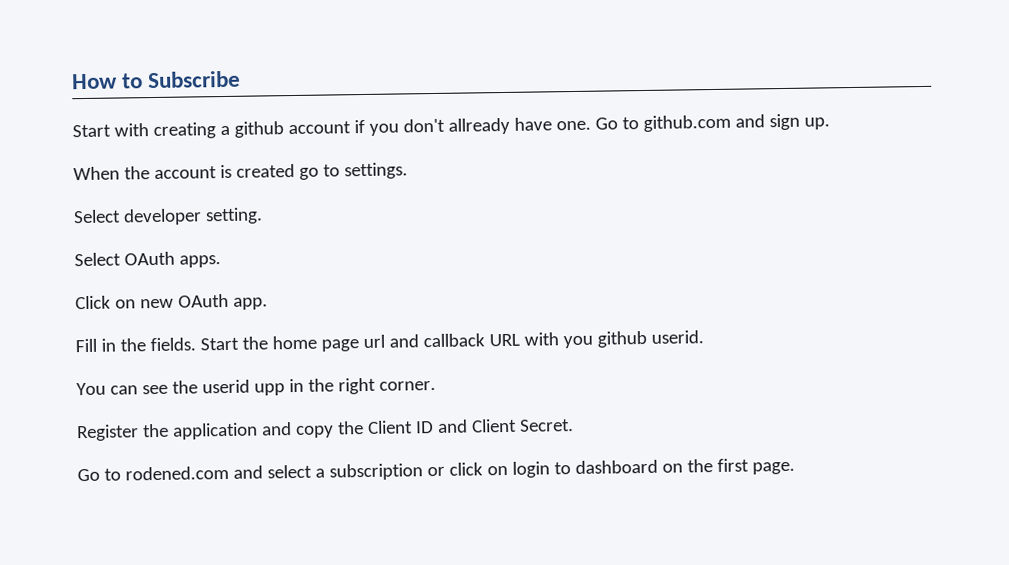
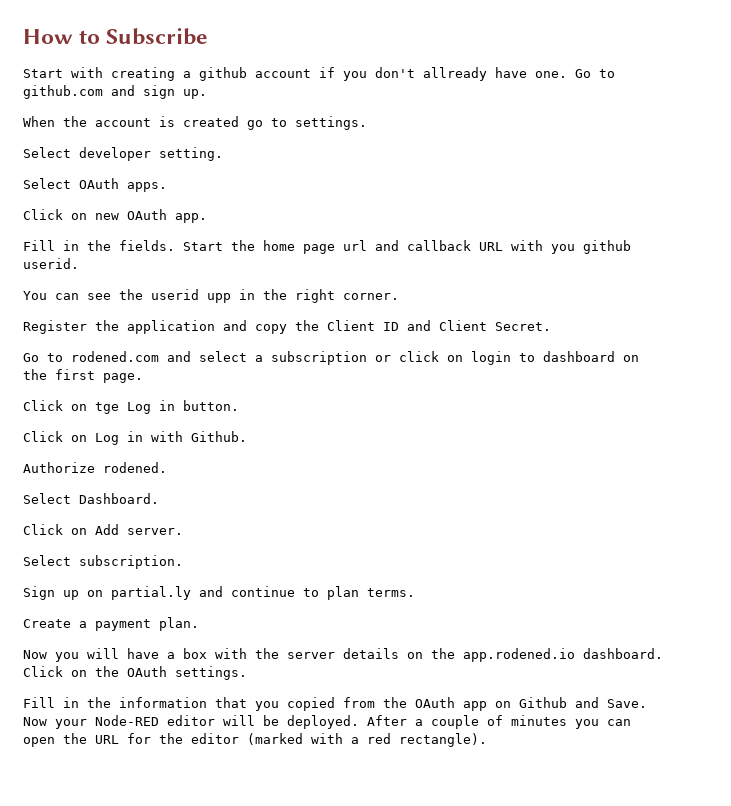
(795, 468) none -> [23,400,239,414] [23,431,247,445] [23,462,167,473] [23,493,159,504] [23,524,183,535] [23,555,183,569] [23,586,415,600] [23,617,199,631] [23,648,663,662] [23,666,247,680] [23,697,647,711] [23,715,631,729] [23,733,487,747] // Click on tge Log in button. // Click on Log in with Github. // Authorize rodened. // Select Dashboard. // Click on Add server. // Select subscription. // Sign up on partial.ly and continue to plan terms. // Create a payment plan. // Now you will have a box with the server details on the app.rodened.io dashboard. Click on the OAuth settings. // Fill in the information that you copied from the OAuth app on Github and Save. Now your Node-RED editor will be deployed. After a couple of minutes you can open the URL for the editor (marked with a red rectangle).

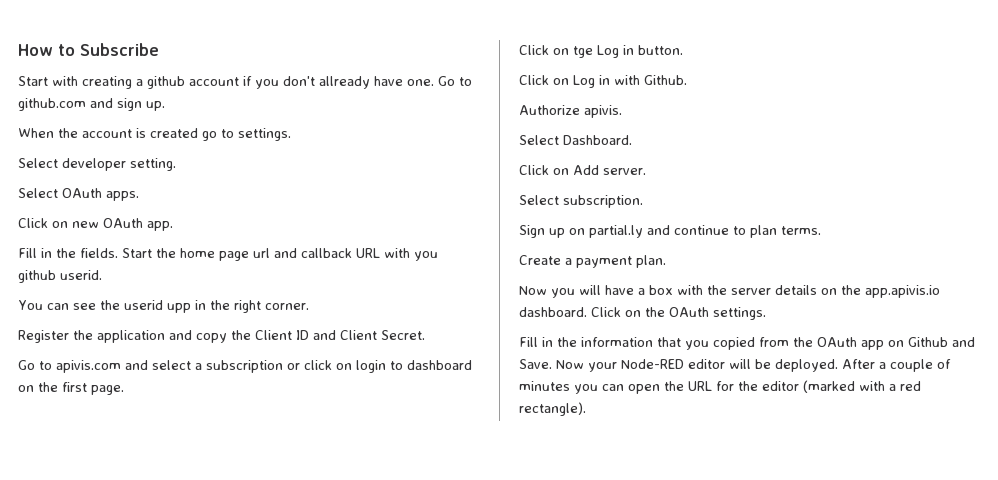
[71,351,159,362] rodened.com -> [56,360,121,373] apivis.com
[103,462,167,473] rodened. -> [584,105,622,118] apivis.
[463,648,575,662] app.rodened.io -> [865,285,940,298] app.apivis.io

